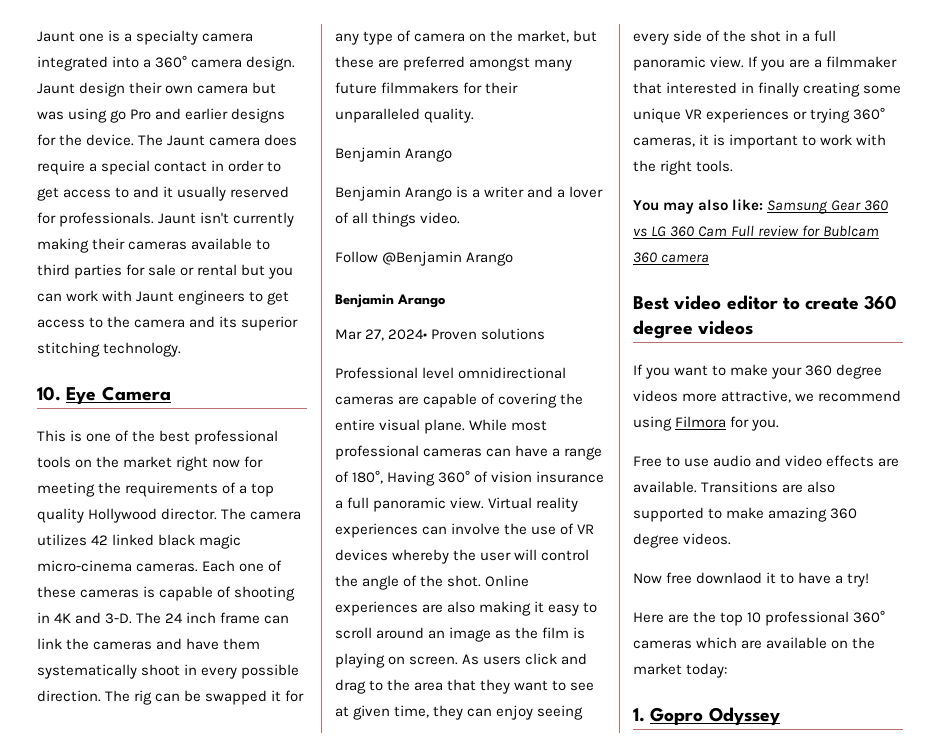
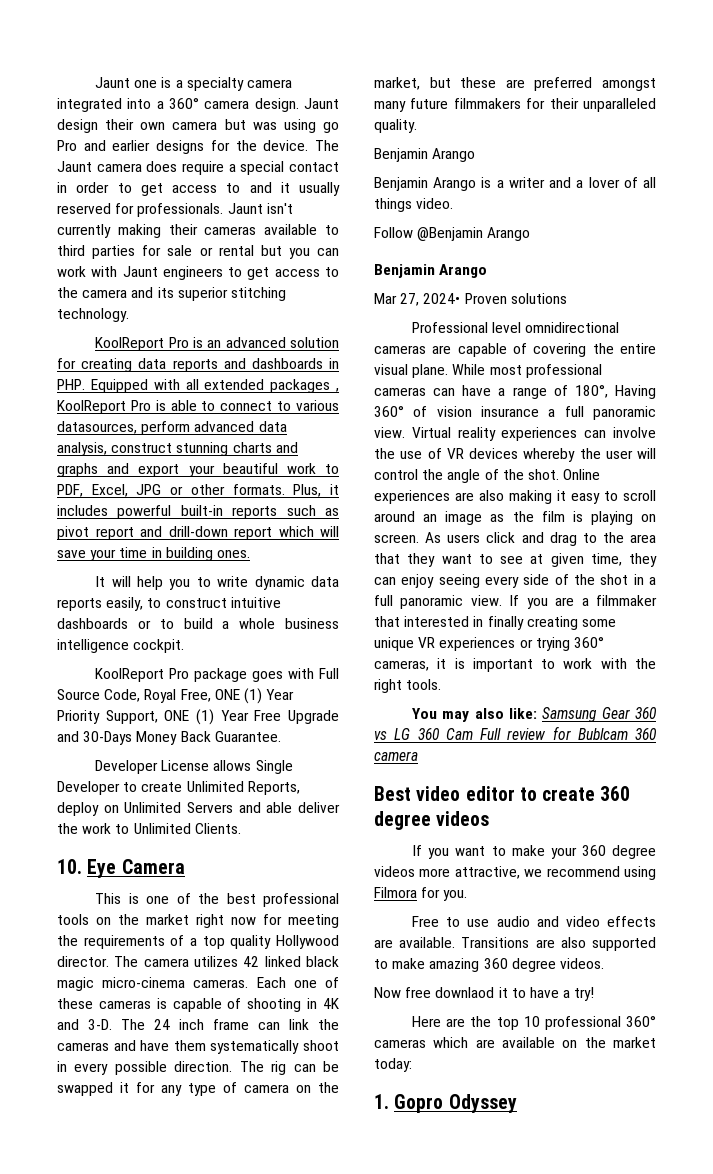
(182, 349) none -> [95,337,339,351] [57,358,339,372] [57,379,339,393] [57,400,339,414] [57,421,287,435] [57,442,298,456] [57,463,339,477] [57,484,339,497] [57,505,339,519] [57,526,339,540] [57,547,250,561] [95,576,339,590] [57,597,281,611] [57,618,339,629] [57,639,185,653] [95,668,340,682] [57,688,295,704] [57,709,339,725] [57,731,281,745] [95,760,293,774] [57,781,300,795] [57,802,340,816] [57,823,241,834] // KoolReport Pro is an advanced solution for creating data reports and dashboards in PHP. Equipped with all extended packages , KoolReport Pro is able to connect to various datasources, perform advanced data analysis, construct stunning charts and graphs and export your beautiful work to PDF, Excel, JPG or other formats. Plus, it includes powerful built-in reports such as pivot report and drill-down report which will save your time in building ones. // It will help you to write dynamic data reports easily, to construct intuitive dashboards or to build a whole business intelligence cockpit. // KoolReport Pro package goes with Full Source Code, Royal Free, ONE (1) Year Priority Support, ONE (1) Year Free Upgrade and 30-Days Money Back Guarantee. // Developer License allows Single Developer to create Unlimited Reports, deploy on Unlimited Servers and able deliver the work to Unlimited Clients.

